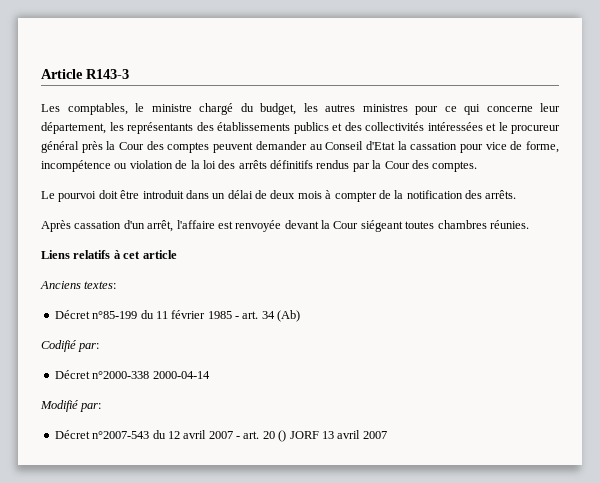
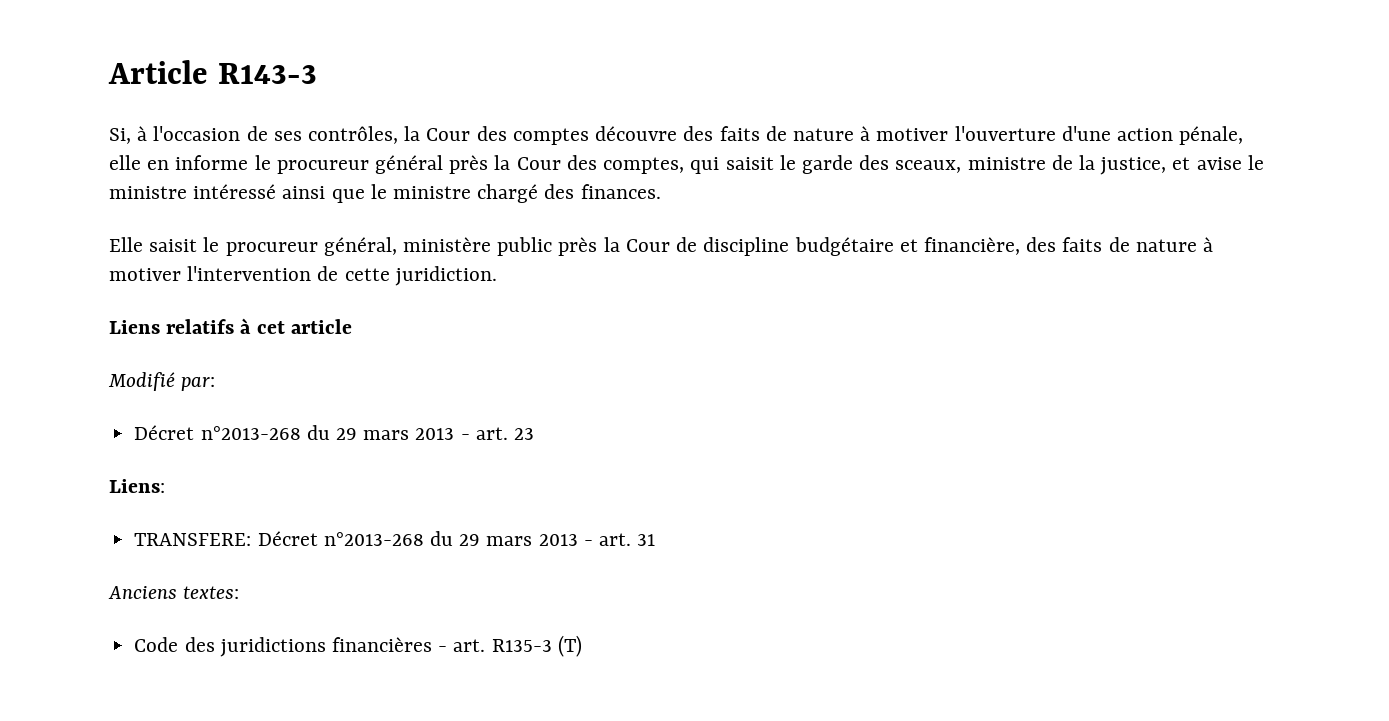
[41,103,560,115] [41,122,496,134] Les comptables, le ministre chargé du budget, les autres ministres pour ce qui concerne leur département, les représentants des établissements publics et des collectivités intéressées et -> [109,126,1244,145] [109,155,249,170] Si, à l'occasion de ses contrôles, la Cour des comptes découvre des faits de nature à motiver l'ouverture d'une action pénale, elle en informe
[167,141,559,153] [41,160,478,172] [41,190,517,202] [41,220,529,232] comptes peuvent demander au Conseil d'Etat la cassation pour vice de forme, incompétence ou violation de la loi des arrêts définitifs rendus par la Cour des comptes. // Le pourvoi doit être introduit dans un délai de deux mois à compter de la notification des arrêts. // Après cassation d'un arrêt, l'affaire est renvoyée devant la Cour siégeant toutes chambres réunies. -> [603,155,1264,175] [109,184,661,203] [109,237,1213,256] [109,266,497,286] comptes, qui saisit le garde des sceaux, ministre de la justice, et avise le ministre intéressé ainsi que le ministre chargé des finances. // Elle saisit le procureur général, ministère public près la Cour de discipline budgétaire et financière, des faits de nature à motiver l'intervention de cette juridiction.
[40,281,117,289] [54,310,301,322] [41,340,100,352] [54,370,210,379] [40,400,102,412] [54,430,387,442] Anciens textes: // Décret n°85-199 du 11 février 1985 - art. 34 (Ab) // Codifié par: // Décret n°2000-338 2000-04-14 // Modifié par: // Décret n°2007-543 du 12 avril 2007 - art. 20 () JORF 13 avril 2007 -> [108,372,216,391] [134,425,534,440] [109,479,165,493] [134,531,656,546] [108,586,240,599] [134,635,582,657] Modifié par: // Décret n°2013-268 du 29 mars 2013 - art. 23 // Liens: // TRANSFERE: Décret n°2013-268 du 29 mars 2013 - art. 31 // Anciens textes: // Code des juridictions financières - art. R135-3 (T)

